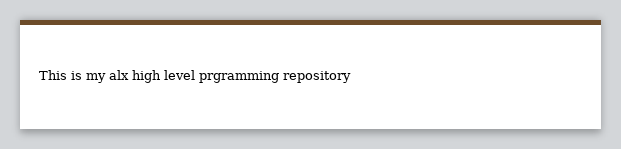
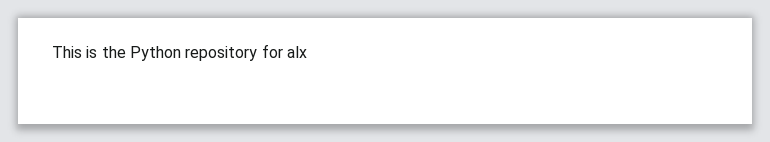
[86,70,351,83] my alx high level prgramming repository -> [101,44,307,61] the Python repository for alx

